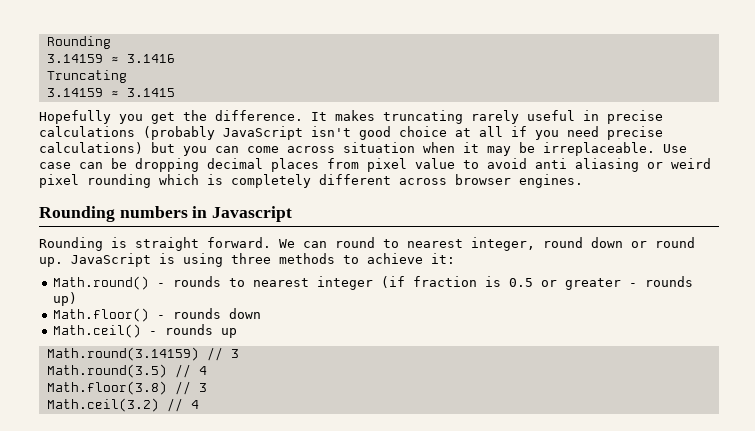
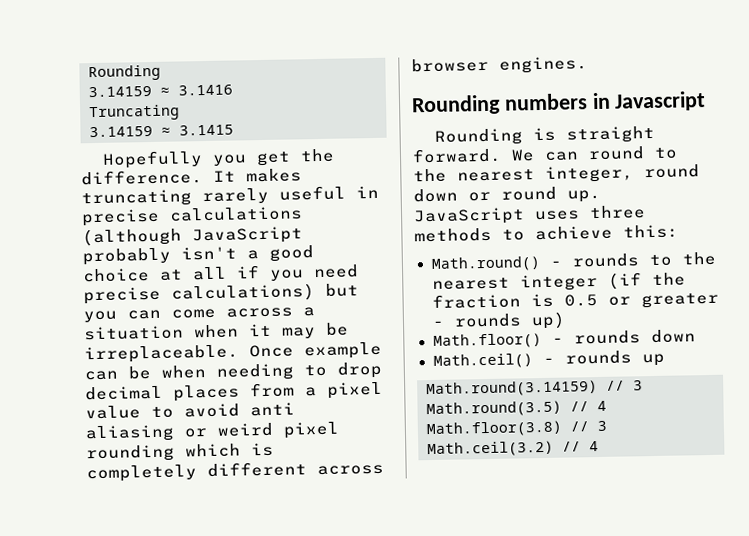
[143,126,351,140] (probably JavaScript isn't -> [82,226,303,247] [82,246,259,266] (although JavaScript probably isn't a
(335, 149) none -> [303,307,315,317] a
[663,144,687,153] [39,158,199,172] Use case can be dropping -> [249,341,382,360] [84,361,382,381] Once example can be when needing to drop
(359, 163) none -> [305,387,317,397] a
(399, 243) none -> [413,168,447,183] the
[159,253,223,267] is using -> [535,210,580,221] uses
[431,253,455,264] it: -> [623,224,679,239] this:
(245, 282) none -> [681,251,716,266] the
(405, 282) none -> [651,272,686,287] the

